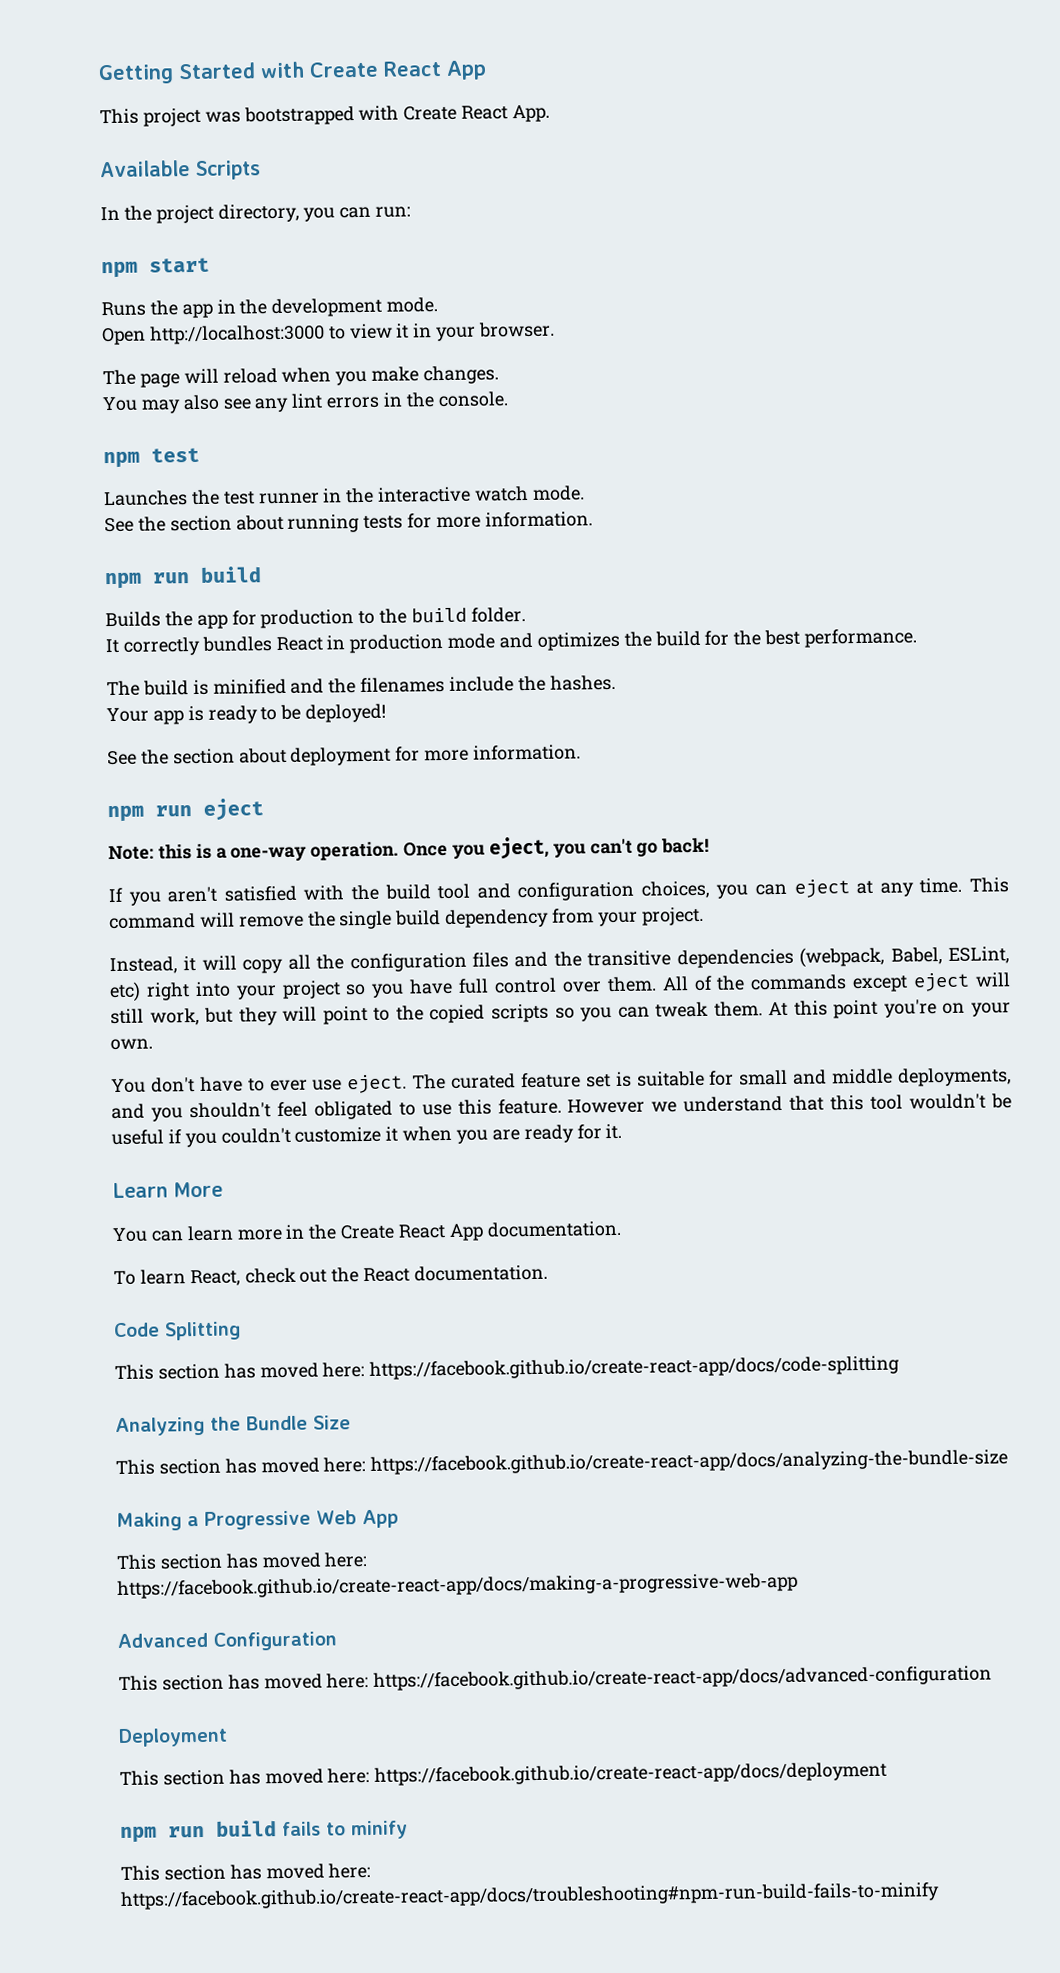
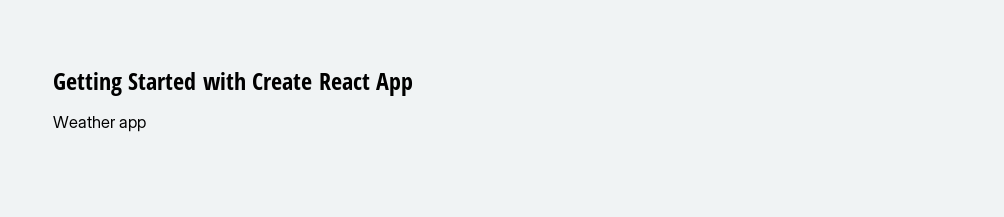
[99,104,551,127] [100,160,261,180] [100,203,412,224] [101,257,210,279] [101,297,439,319] [102,321,556,346] [102,365,500,388] [102,391,509,414] [103,447,200,469] [104,485,585,507] [104,511,593,533] [104,566,262,590] [105,607,526,629] [105,628,918,656] [106,674,616,697] [106,703,387,725] [107,744,582,766] [107,798,264,823] [108,836,710,862] [108,877,1010,906] [109,906,704,930] [109,946,1011,975] [109,972,1012,1003] [110,999,1011,1026] [110,1038,153,1051] [111,1067,1012,1094] [111,1093,1012,1122] [111,1123,623,1148] [112,1181,223,1199] [112,1220,622,1243] [113,1264,549,1287] [114,1321,241,1341] [114,1355,900,1381] [115,1415,351,1437] [115,1449,1009,1476] [116,1509,399,1532] [116,1551,368,1571] [117,1572,798,1600] [117,1631,337,1651] [118,1665,993,1692] [118,1727,228,1748] [119,1761,888,1787] [120,1820,408,1843] [120,1862,372,1881] [120,1882,940,1910] This project was bootstrapped with Create React App. // Available Scripts // In the project directory, you can run: // npm start // Runs the app in the development mode. // Open http://localhost:3000 to view it in your browser. // The page will reload when you make changes. // You may also see any lint errors in the console. // npm test // Launches the test runner in the interactive watch mode. // See the section about running tests for more information. // npm run build // Builds the app for production to the build folder. // It correctly bundles React in production mode and optimizes the build for the best performance. // The build is minified and the filenames include the hashes. // Your app is ready to be deployed! // See the section about deployment for more information. // npm run eject // Note: this is a one-way operation. Once you eject, you can't go back! // If you aren't satisfied with the build tool and configuration choices, you can eject at any time. This command will remove the single build dependency from your project. // Instead, it will copy all the configuration files and the transitive dependencies (webpack, Babel, ESLint, etc) right into your project so you have full control over them. All of the commands except eject will still work, but they will point to the copied scripts so you can tweak them. At this point you're on your own. // You don't have to ever use eject. The curated feature set is suitable for small and middle deployments, and you shouldn't feel obligated to use this feature. However we understand that this tool wouldn't be useful if you couldn't customize it when you are ready for it. // Learn More // You can learn more in the Create React App documentation. // To learn React, check out the React documentation. // Code Splitting // This section has moved here: https://facebook.github.io/create-react-app/docs/code-splitting // Analyzing the Bundle Size // This section has moved here: https://facebook.github.io/create-react-app/docs/analyzing-the-bundle-size // Making a Progressive Web App // This section has moved here: https://facebook.github.io/create-react-app/docs/making-a-progressive-web-app // Advanced Configuration // This section has moved here: https://facebook.github.io/create-react-app/docs/advanced-configuration // Deployment // This section has moved here: https://facebook.github.io/create-react-app/docs/deployment // npm run build fails to minify // This section has moved here: https://facebook.github.io/create-react-app/docs/troubleshooting#npm-run-build-fails-to-minify -> [53,116,147,132] Weather app

